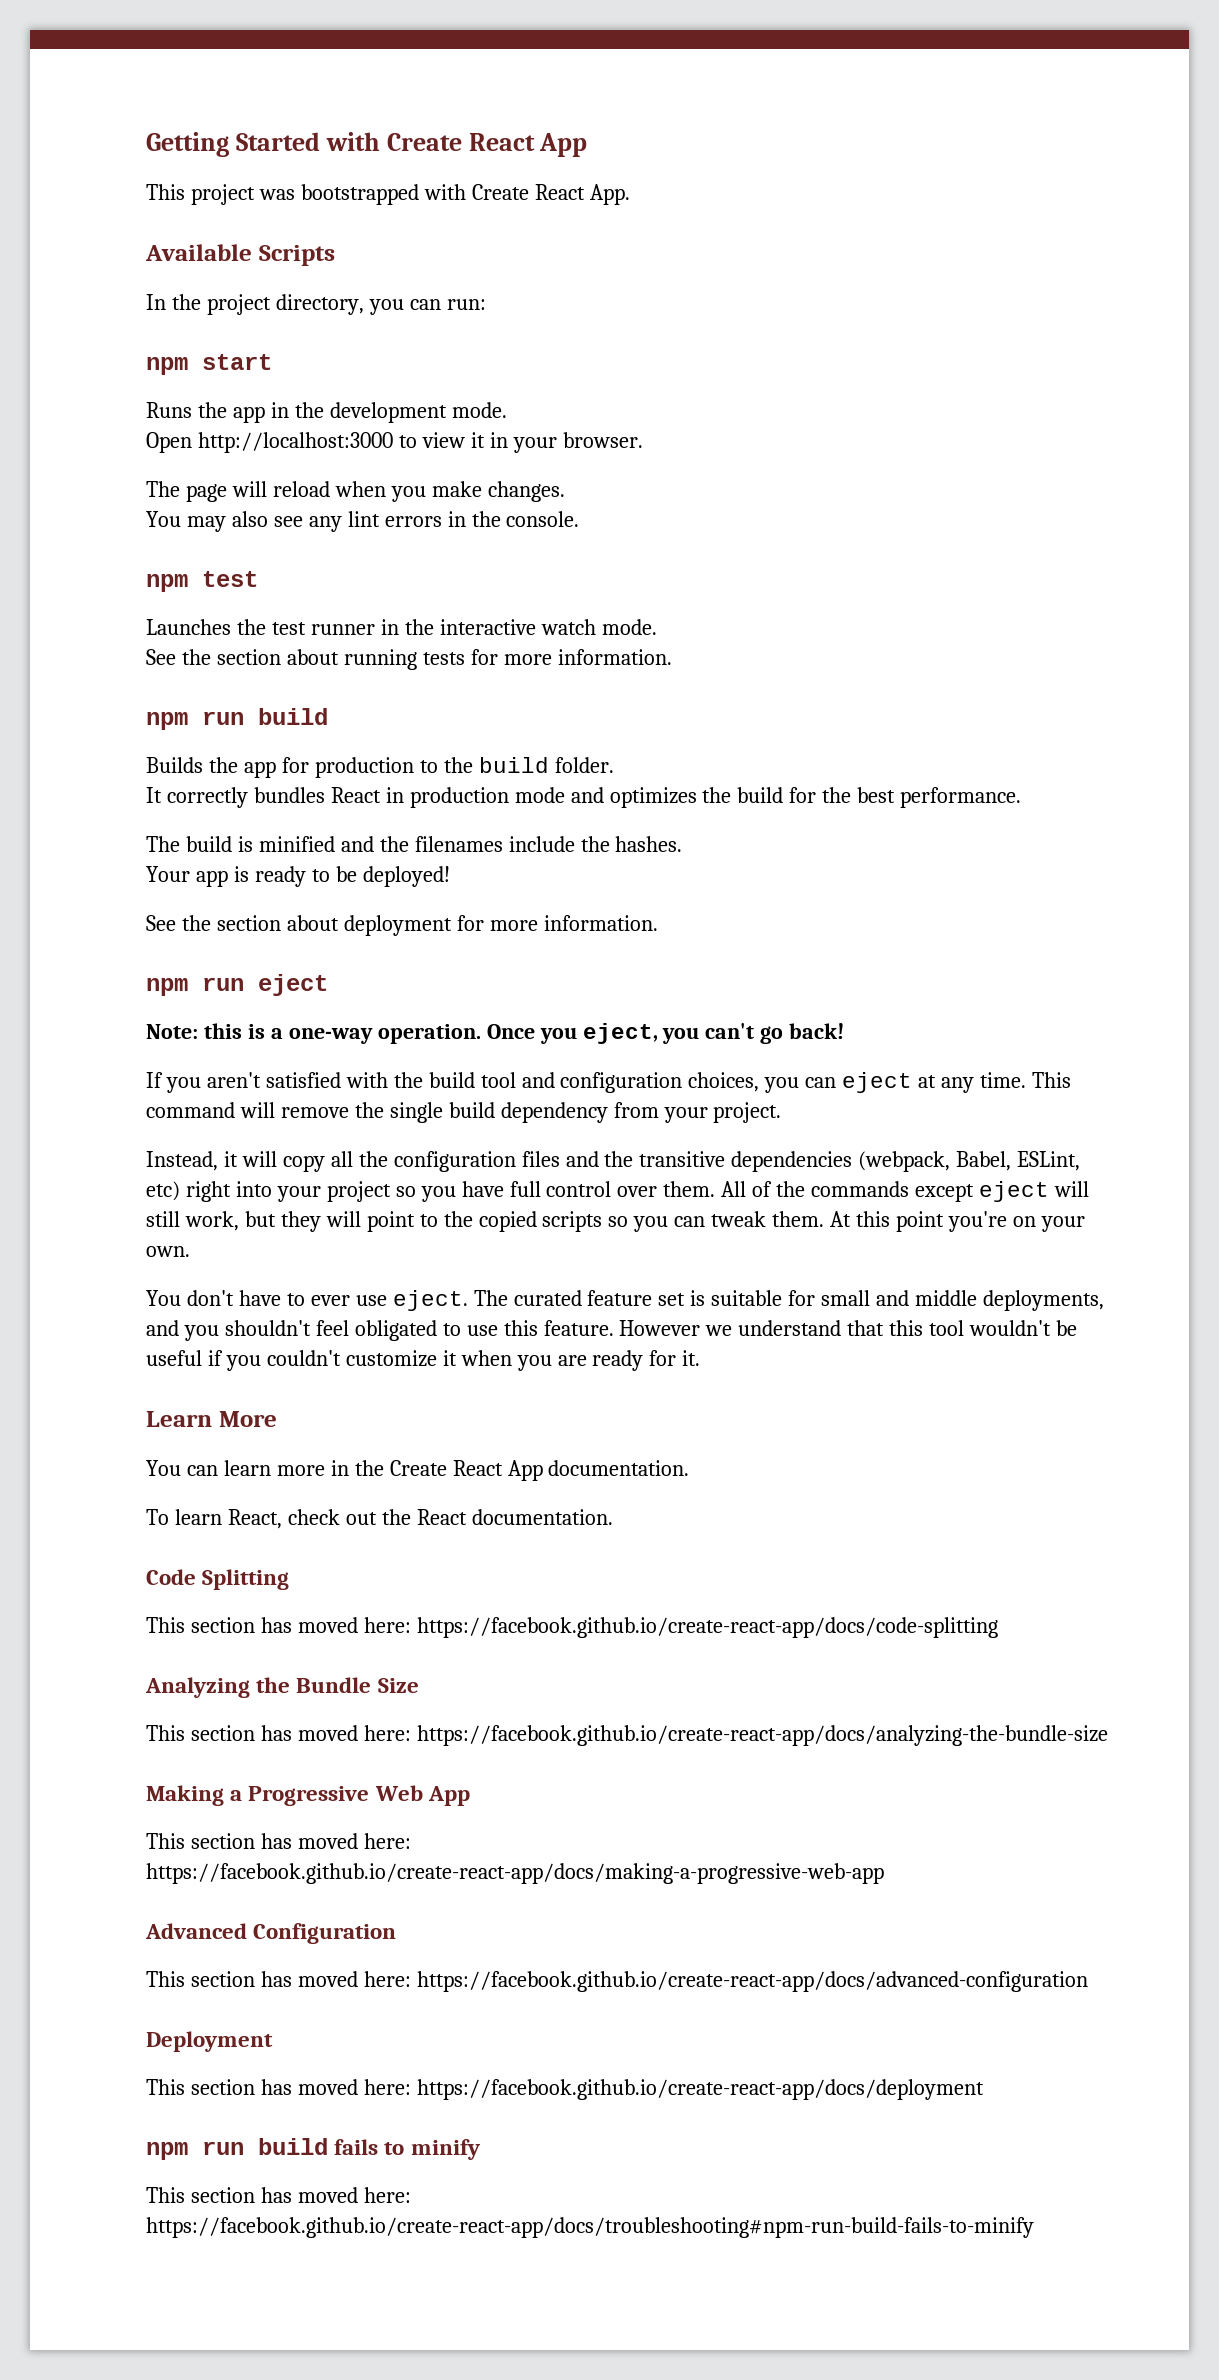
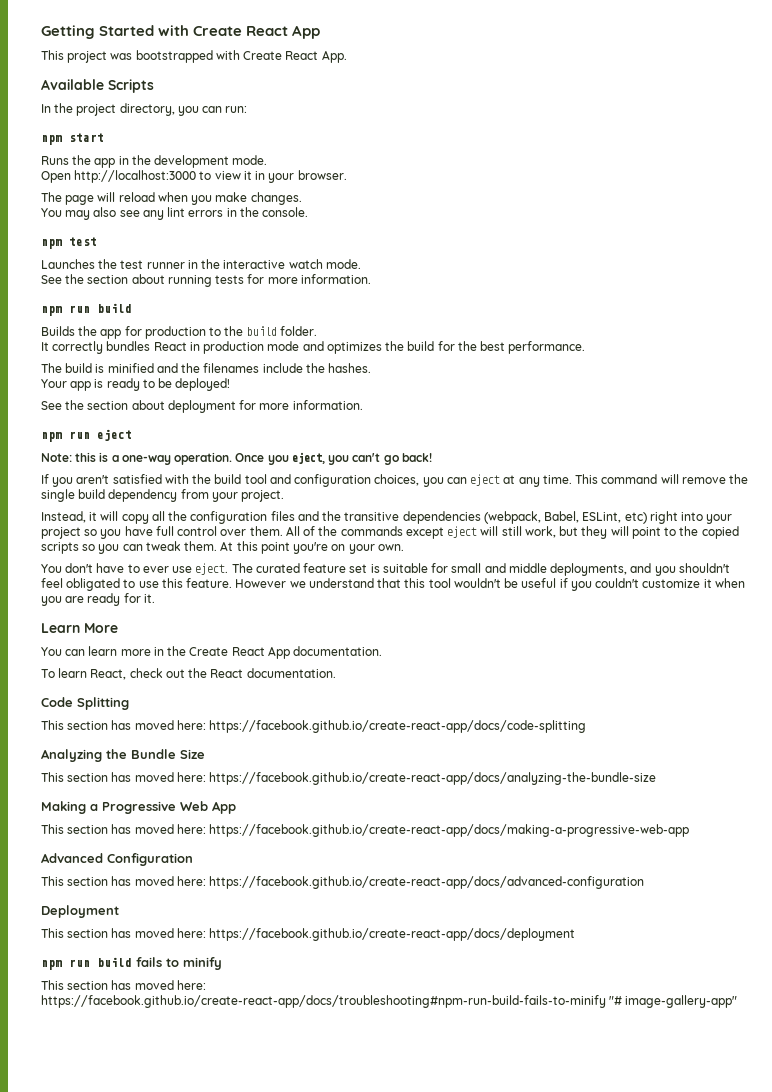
(1034, 2227) none -> [609,995,738,1008] "# image-gallery-app"

